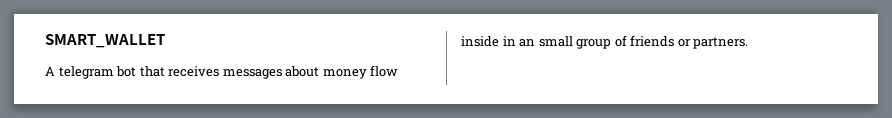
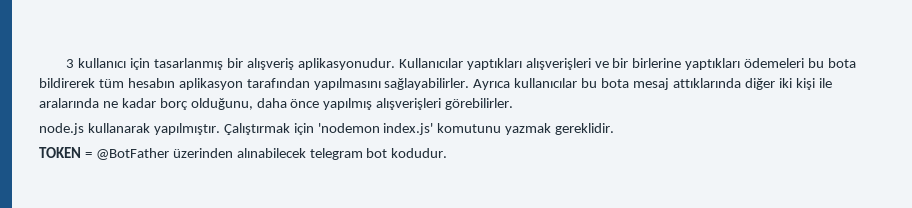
[45,34,165,48] [45,65,399,79] [461,35,749,49] SMART_WALLET // A telegram bot that receives messages about money flow inside in an small group of friends or partners. -> [66,58,857,70] [39,78,832,90] [39,98,514,110] [39,123,615,135] [39,147,448,160] 3 kullanıcı için tasarlanmış bir alışveriş aplikasyonudur. Kullanıcılar yaptıkları alışverişleri ve bir birlerine yaptıkları ödemeleri bu bota bildirerek tüm hesabın aplikasyon tarafından yapılmasını sağlayabilirler. Ayrıca kullanıcılar bu bota mesaj attıklarında diğer iki kişi ile aralarında ne kadar borç olduğunu, daha önce yapılmış alışverişleri görebilirler. // node.js kullanarak yapılmıştır. Çalıştırmak için 'nodemon index.js' komutunu yazmak gereklidir. // TOKEN = @BotFather üzerinden alınabilecek telegram bot kodudur.

